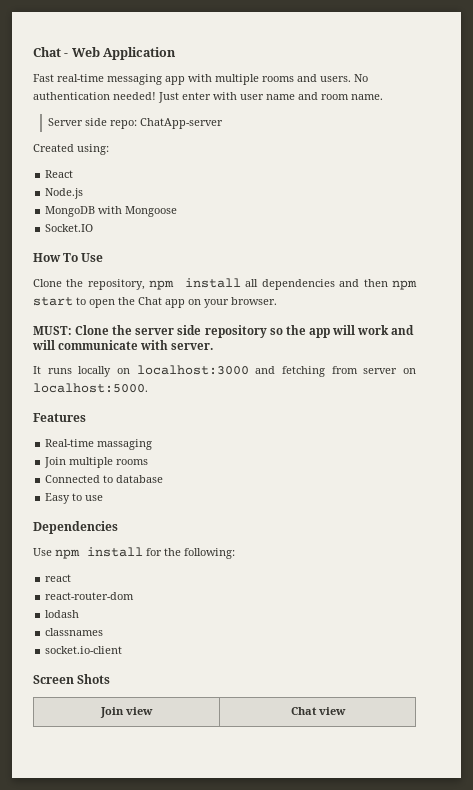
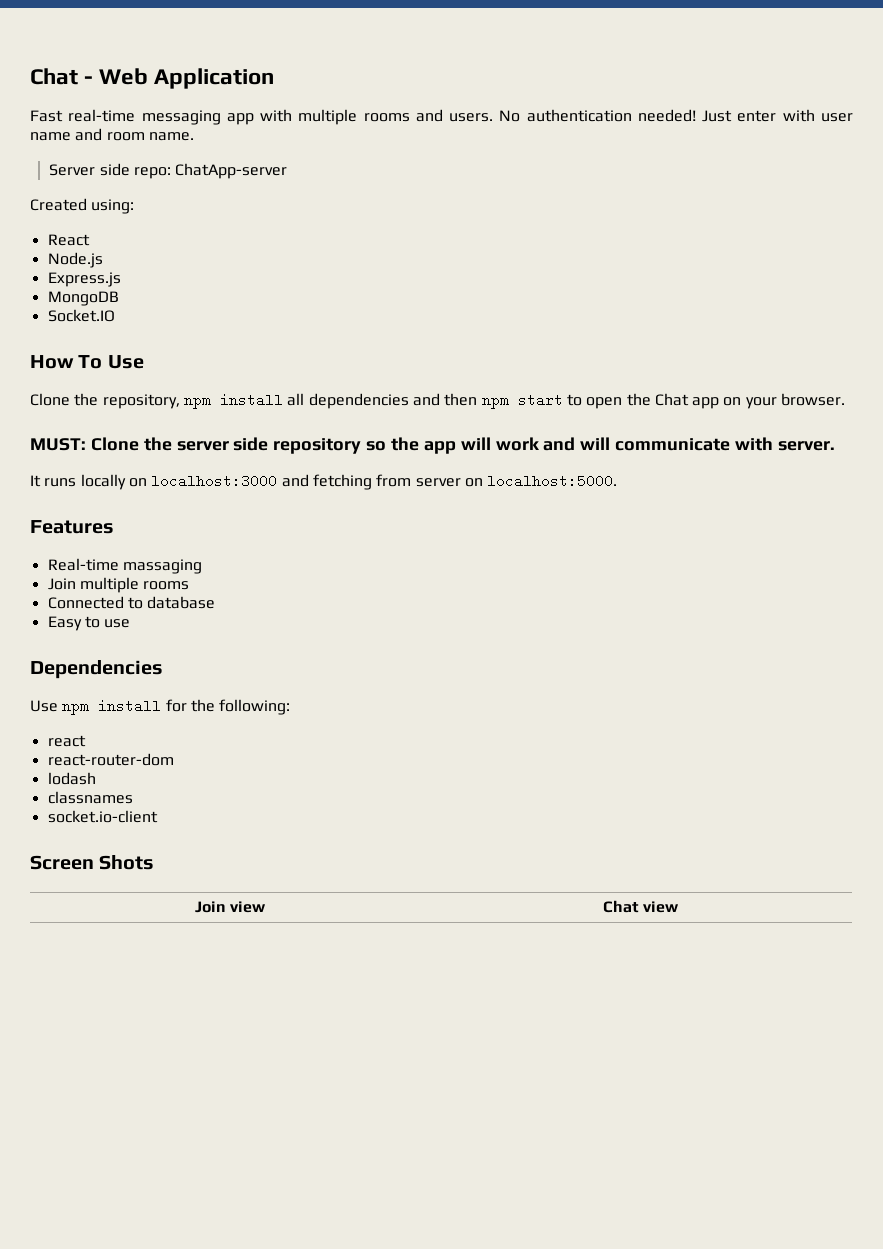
(84, 193) none -> [47,272,121,287] // Express.js
[98,206,178,217] with Mongoose -> (119, 298) none

